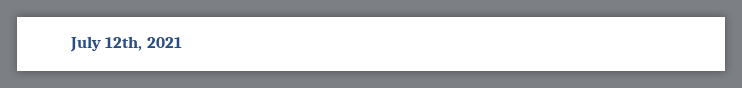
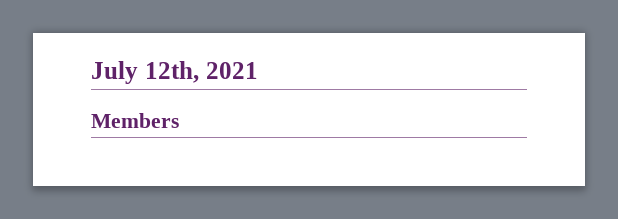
(182, 42) none -> [91,113,179,128] // Members

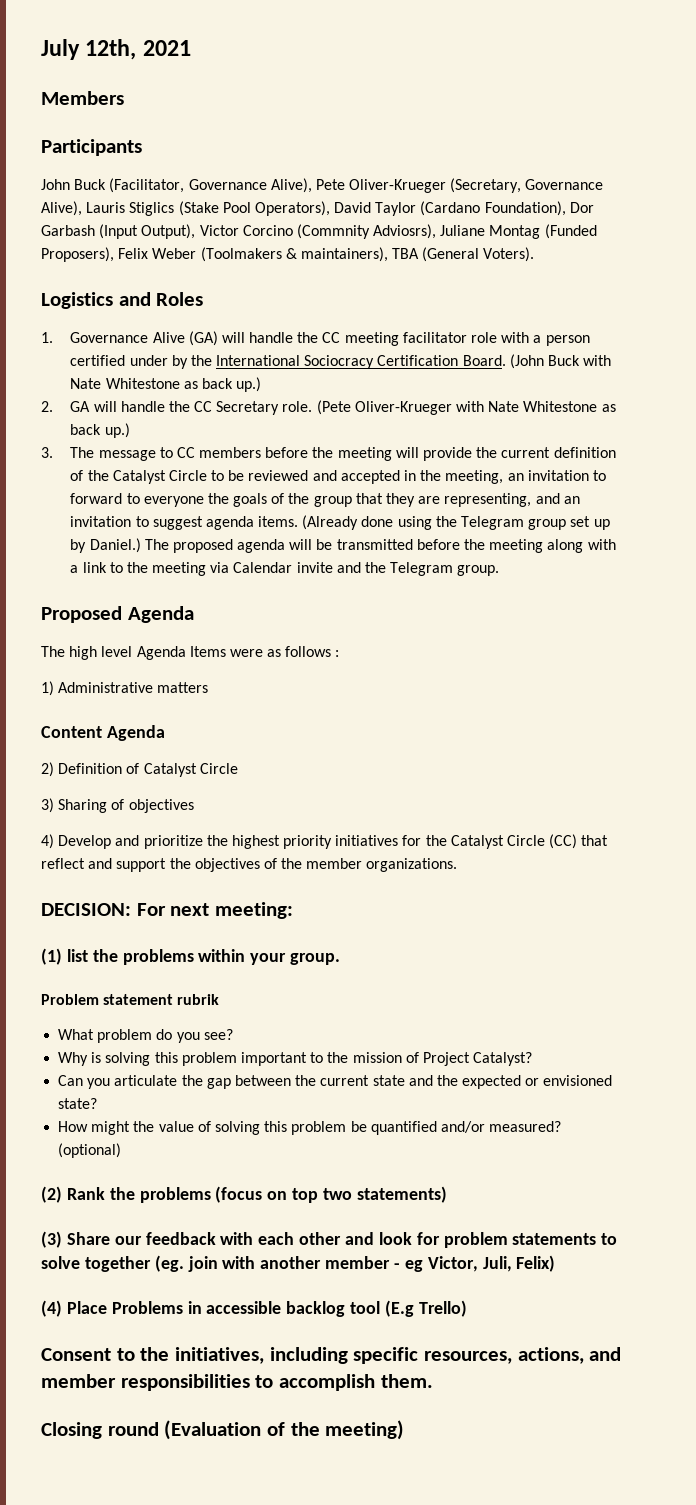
(179, 120) none -> [41,139,142,156] [41,178,604,193] [41,201,594,216] [41,224,597,239] [41,247,535,262] [41,292,204,309] [41,331,590,346] [70,354,612,369] [70,377,262,392] [41,400,616,415] [70,423,130,438] [41,447,616,461] [70,470,606,484] [70,493,580,507] [70,515,610,530] [70,538,616,553] [70,562,500,576] [41,606,194,623] [41,646,340,660] [41,681,209,696] [41,725,165,741] [41,762,238,777] [41,798,194,813] [41,834,609,849] [41,858,458,872] [41,902,294,919] [41,948,341,965] [41,994,220,1005] [58,1029,233,1043] [58,1052,533,1066] [58,1075,613,1089] [58,1098,98,1109] [58,1121,562,1135] [58,1143,122,1158] [41,1186,447,1203] [41,1231,618,1248] [41,1255,556,1272] [41,1300,467,1317] [41,1347,622,1364] [41,1374,433,1391] [41,1420,405,1440] // Participants // John Buck (Facilitator, Governance Alive), Pete Oliver-Krueger (Secretary, Governance Alive), Lauris Stiglics (Stake Pool Operators), David Taylor (Cardano Foundation), Dor Garbash (Input Output), Victor Corcino (Commnity Adviosrs), Juliane Montag (Funded Proposers), Felix Weber (Toolmakers & maintainers), TBA (General Voters). // Logistics and Roles // 1. Governance Alive (GA) will handle the CC meeting facilitator role with a person certified under by the International Sociocracy Certification Board. (John Buck with Nate Whitestone as back up.) // 2. GA will handle the CC Secretary role. (Pete Oliver-Krueger with Nate Whitestone as back up.) // 3. The message to CC members before the meeting will provide the current definition of the Catalyst Circle to be reviewed and accepted in the meeting, an invitation to forward to everyone the goals of the group that they are representing, and an invitation to suggest agenda items. (Already done using the Telegram group set up by Daniel.) The proposed agenda will be transmitted before the meeting along with a link to the meeting via Calendar invite and the Telegram group. // Proposed Agenda // The high level Agenda Items were as follows : // 1) Administrative matters // Content Agenda // 2) Definition of Catalyst Circle // 3) Sharing of objectives // 4) Develop and prioritize the highest priority initiatives for the Catalyst Circle (CC) that reflect and support the objectives of the member organizations. // DECISION: For next meeting: // (1) list the problems within your group. // Problem statement rubrik // What problem do you see? // Why is solving this problem important to the mission of Project Catalyst? // Can you articulate the gap between the current state and the expected or envisioned state? // How might the value of solving this problem be quantified and/or measured? (optional) // (2) Rank the problems (focus on top two statements) // (3) Share our feedback with each other and look for problem statements to solve together (eg. join with another member - eg Victor, Juli, Felix) // (4) Place Problems in accessible backlog tool (E.g Trello) // Consent to the initiatives, including specific resources, actions, and member responsibilities to accomplish them. // Closing round (Evaluation of the meeting)

